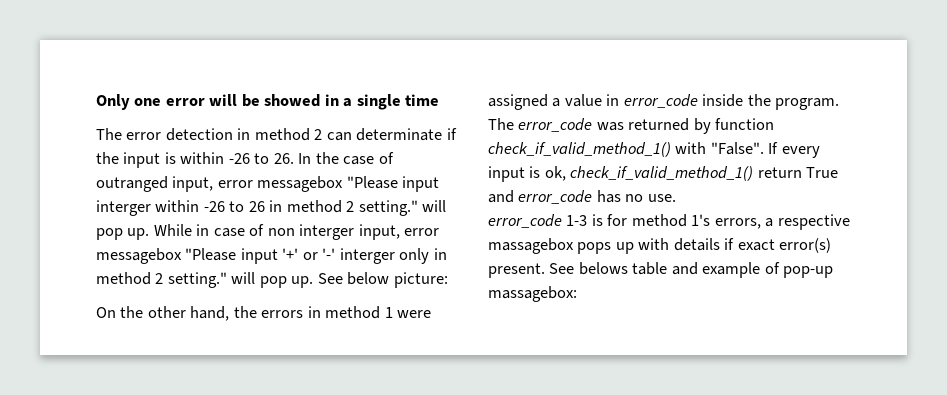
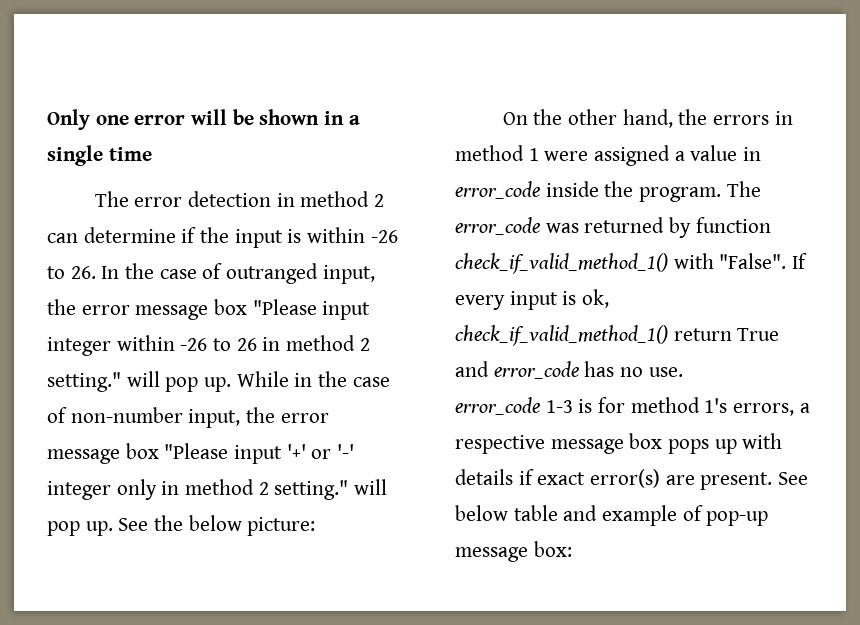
[264,94,321,107] showed -> [259,109,320,125] shown
[356,128,443,141] determinate -> [83,227,176,243] determine
[217,176,440,192] [96,200,151,216] error messagebox "Please input interger -> [47,299,371,320] [47,337,111,356] the error message box "Please input integer
[213,224,440,240] [96,248,182,264] case of non interger input, error messagebox -> [318,371,390,387] [47,407,329,428] [47,443,159,464] the case of non-number input, the error message box
[339,248,395,264] interger -> [47,481,111,500] integer
(343, 278) none -> [154,515,184,531] the
[488,238,574,254] massagebox -> [550,433,663,454] message box
(832, 245) none -> [665,475,695,485] are
[578,262,628,275] belows -> [455,505,508,521] below
[488,286,577,302] massagebox: -> [455,541,572,562] message box:

